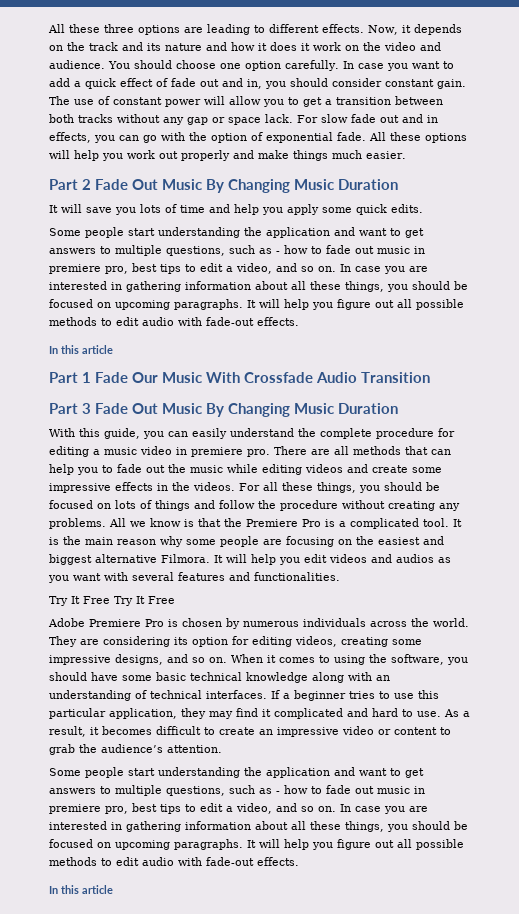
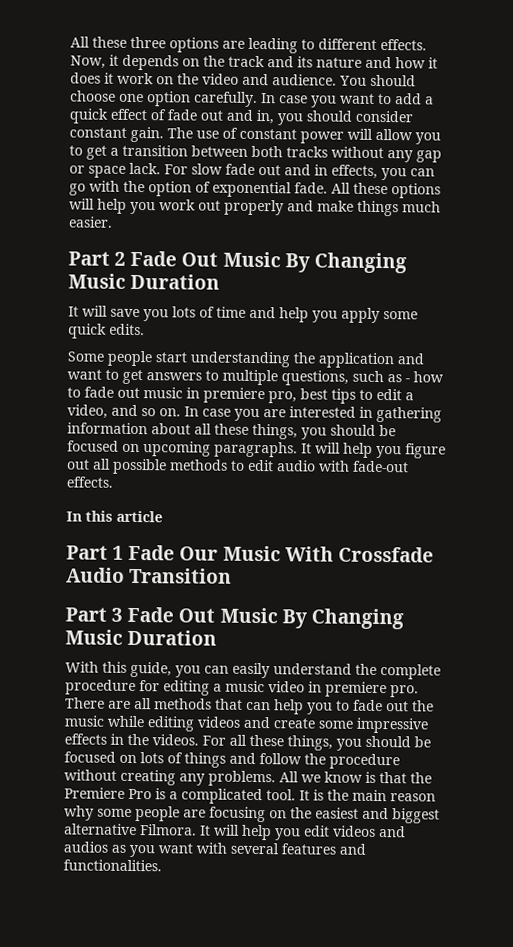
[49,596,175,606] [48,618,469,629] [49,636,422,647] [49,654,468,665] [49,672,390,683] [49,690,439,701] [49,708,470,719] [49,726,451,737] [49,744,222,755] [49,767,424,778] [49,785,425,796] [49,803,428,814] [49,821,468,832] [49,839,464,850] [49,857,299,866] [49,885,113,894] // Try It Free Try It Free // Adobe Premiere Pro is chosen by numerous individuals across the world. They are considering its option for editing videos, creating some impressive designs, and so on. When it comes to using the software, you should have some basic technical knowledge along with an understanding of technical interfaces. If a beginner tries to use this particular application, they may find it complicated and hard to use. As a result, it becomes difficult to create an impressive video or content to grab the audience’s attention. // Some people start understanding the application and want to get answers to multiple questions, such as - how to fade out music in premiere pro, best tips to edit a video, and so on. In case you are interested in gathering information about all these things, you should be focused on upcoming paragraphs. It will help you figure out all possible methods to edit audio with fade-out effects. // In this article -> (162, 865) none

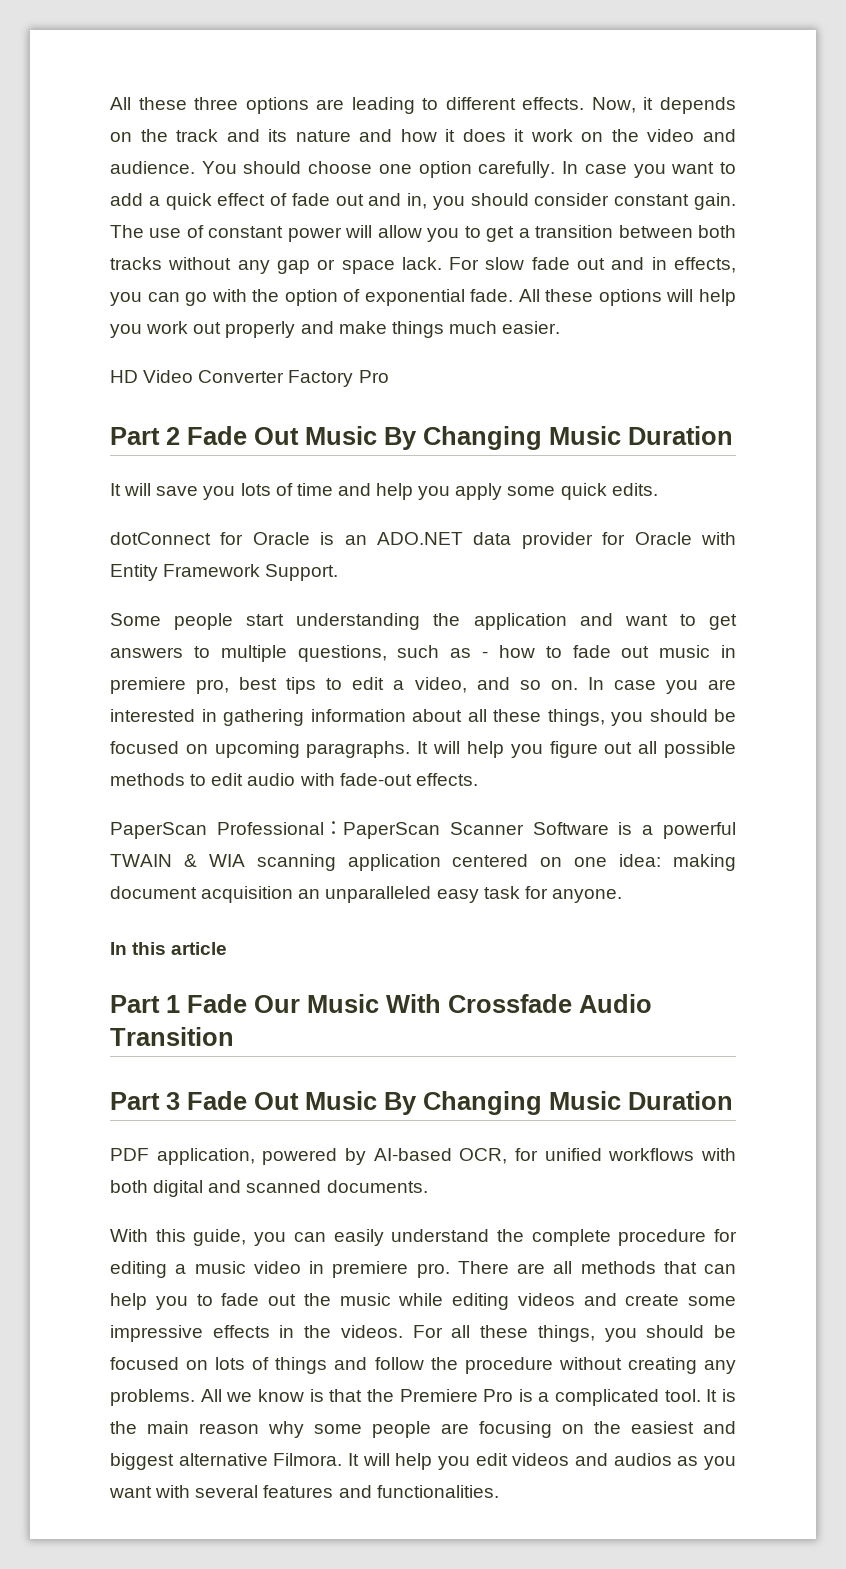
(113, 222) none -> [110,370,389,387] // HD Video Converter Factory Pro
(145, 329) none -> [110,532,736,549] [110,564,339,581] // dotConnect for Oracle is an ADO.NET data provider for Oracle with Entity Framework Support.
(113, 482) none -> [110,821,736,839] [110,854,737,871] [110,886,622,903] // PaperScan Professional：PaperScan Scanner Software is a powerful TWAIN & WIA scanning application centered on one idea: making document acquisition an unparalleled easy task for anyone.
(218, 637) none -> [110,1148,737,1165] [110,1180,428,1197] // PDF application, powered by AI-based OCR, for unified workflows with both digital and scanned documents.

